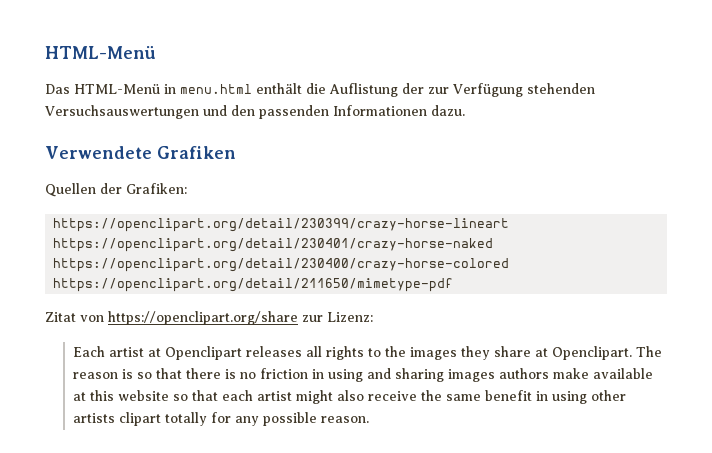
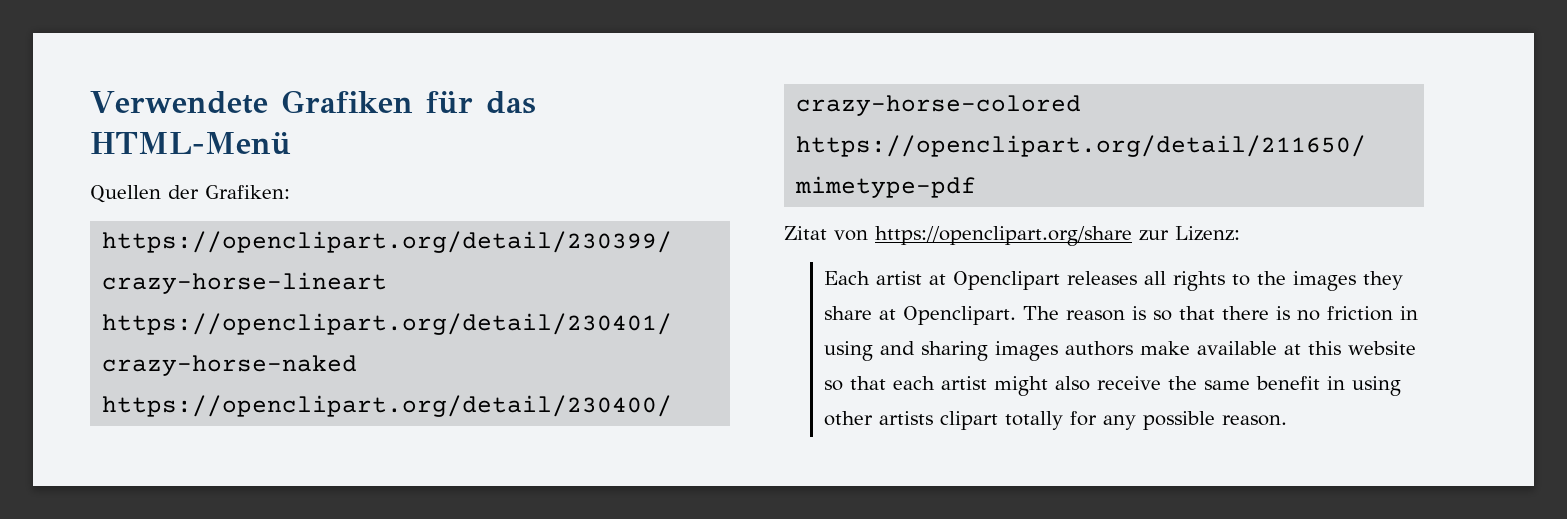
[45,46,156,59] [45,83,595,97] [45,105,465,119] HTML-Menü // Das HTML-Menü in menu.html enthält die Auflistung der zur Verfügung stehenden Versuchsauswertungen und den passenden Informationen dazu. // -> (90, 102) none
(236, 152) none -> [425,91,536,114] [90,132,291,155] für das HTML-Menü

